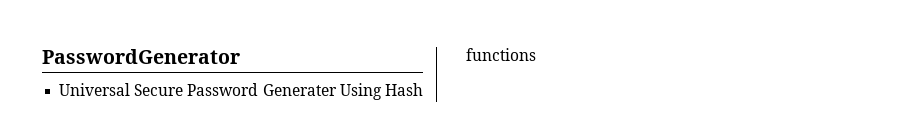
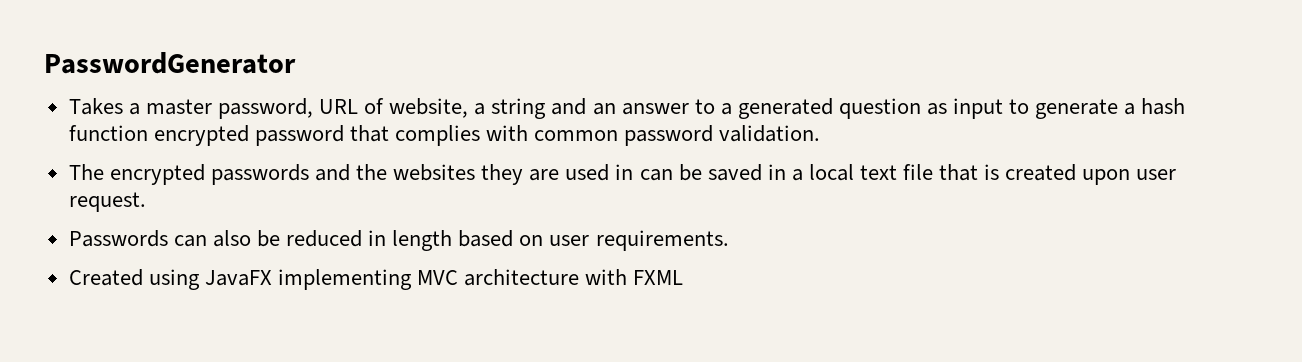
[59,83,423,100] [466,48,537,61] Universal Secure Password Generater Using Hash functions -> [68,98,1186,119] [68,125,821,146] [68,164,1177,185] [68,192,146,212] [68,230,729,251] [68,269,684,290] Takes a master password, URL of website, a string and an answer to a generated question as input to generate a hash function encrypted password that complies with common password validation. // The encrypted passwords and the websites they are used in can be saved in a local text file that is created upon user request. // Passwords can also be reduced in length based on user requirements. // Created using JavaFX implementing MVC architecture with FXML

